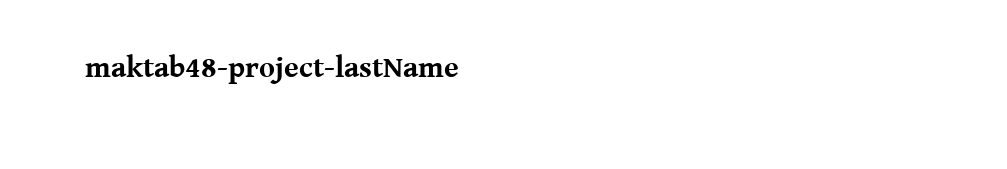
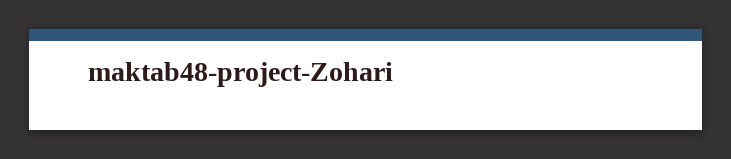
[85,54,459,84] maktab48-project-lastName -> [88,62,393,87] maktab48-project-Zohari

